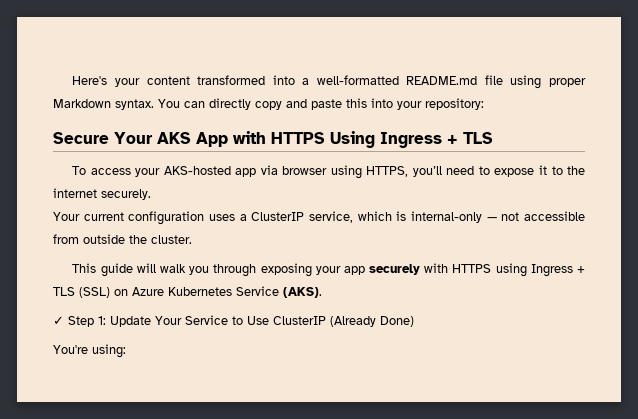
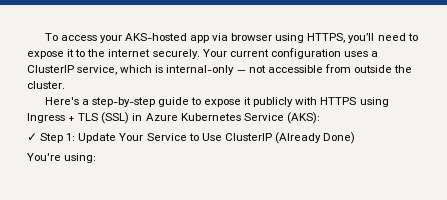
[72,75,586,89] [53,98,484,110] [53,131,493,148] Here's your content transformed into a well-formatted README.md file using proper Markdown syntax. You can directly copy and paste this into your repository: // Secure Your AKS App with HTTPS Using Ingress + TLS // -> (44, 37) none
(151, 194) // -> (200, 54) none
[72,263,421,277] This guide will walk you through exposing your app securely -> [44,97,294,107] Here's a step-by-step guide to expose it publicly
[114,289,128,296] on -> [132,113,143,121] in
[283,287,322,298] (AKS). -> [286,112,320,124] (AKS):

